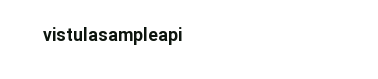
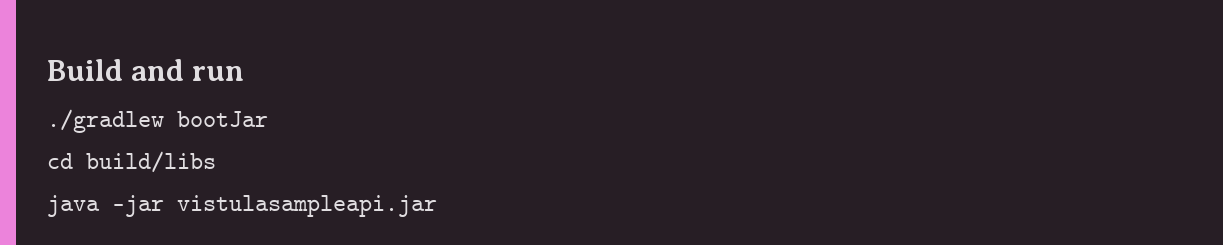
[43,27,182,45] vistulasampleapi -> [47,59,245,81] [47,109,268,133] [47,151,216,173] [47,195,437,217] Build and run // ./gradlew bootJar // cd build/libs // java -jar vistulasampleapi.jar

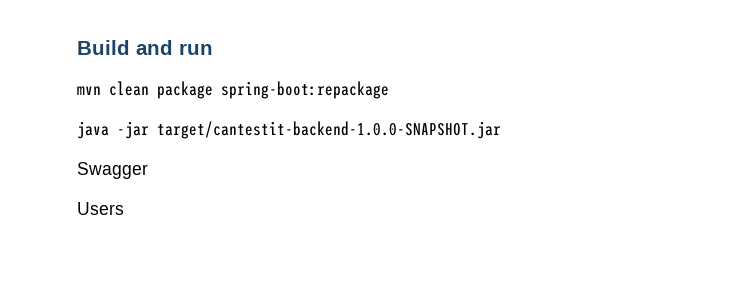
[47,109,268,133] [47,151,216,173] ./gradlew bootJar // cd build/libs -> [77,81,389,99] mvn clean package spring-boot:repackage
[177,195,437,217] vistulasampleapi.jar -> [157,121,501,139] [77,162,148,179] [77,202,124,215] target/cantestit-backend-1.0.0-SNAPSHOT.jar // Swagger // Users

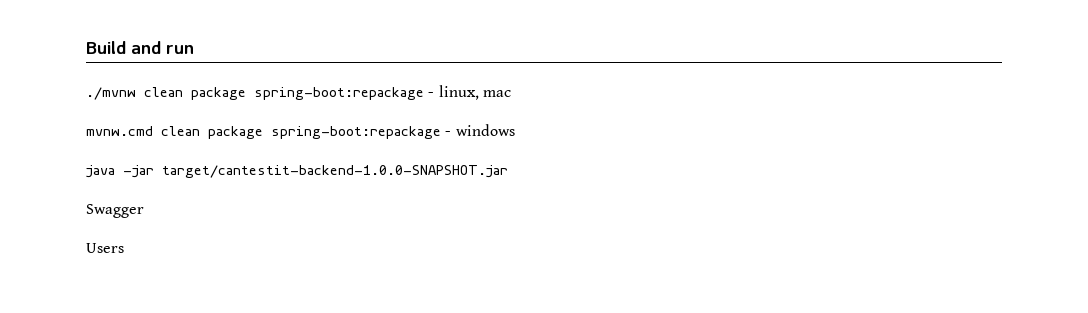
[77,81,389,99] mvn clean package spring-boot:repackage -> [86,85,511,100] [86,124,515,139] ./mvnw clean package spring-boot:repackage - linux, mac // mvnw.cmd clean package spring-boot:repackage - windows

